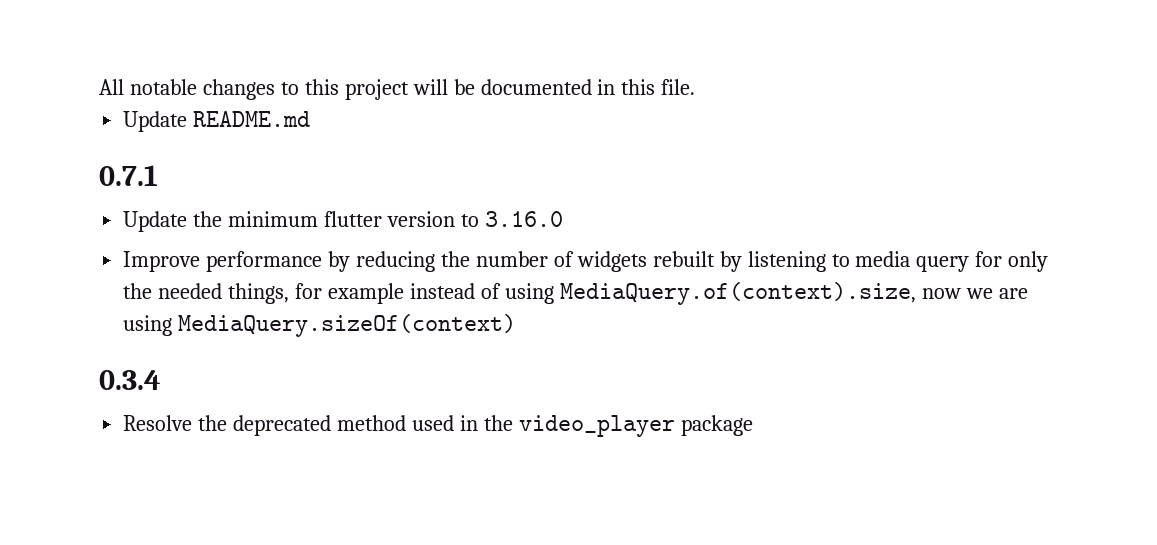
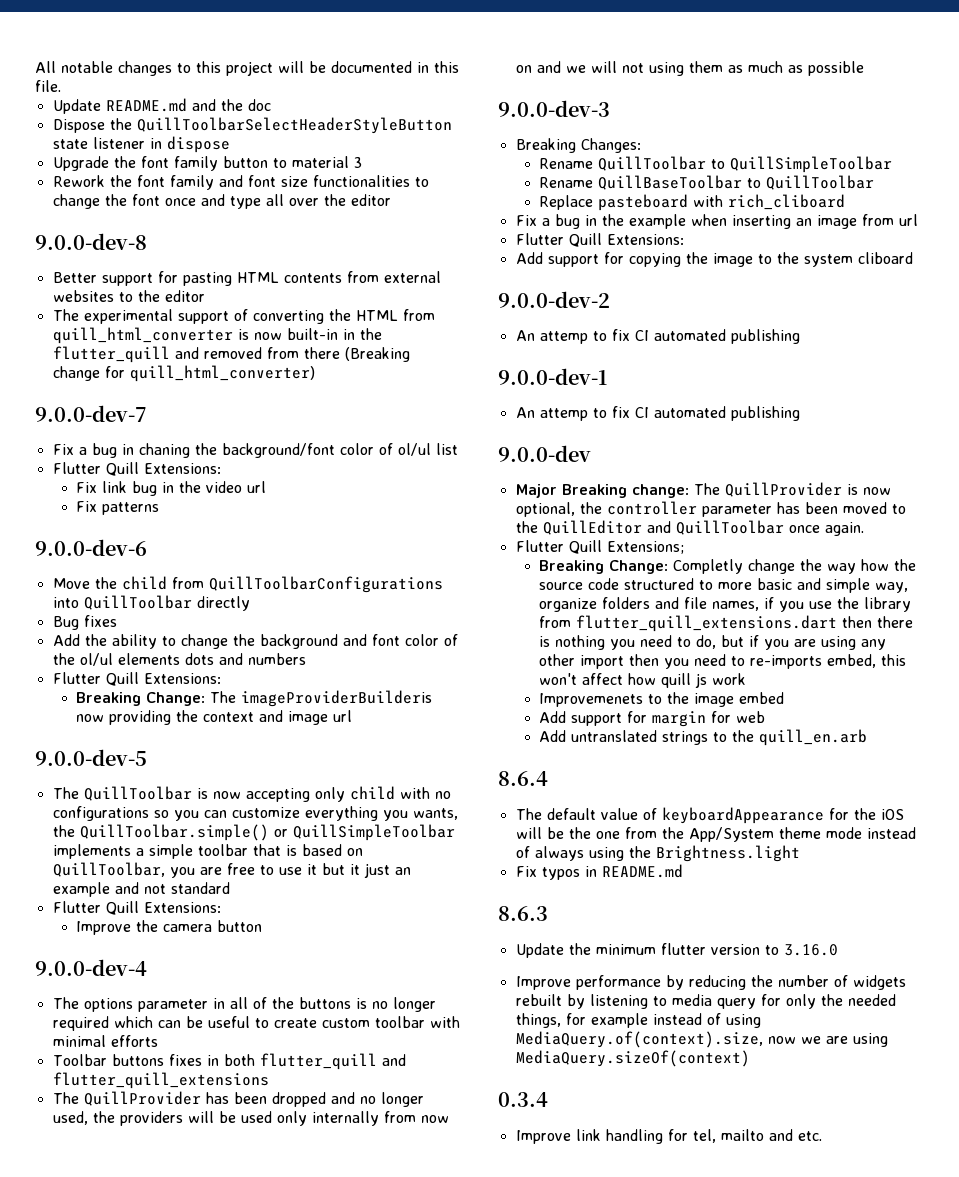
[99,165,158,186] // 0.7.1 -> [191,99,271,111] [52,117,452,134] [52,136,230,153] [52,156,362,171] [52,175,429,190] [52,194,391,209] [35,233,147,250] [52,271,441,286] [52,290,205,302] [52,309,435,324] [52,327,382,344] [52,346,410,363] [52,365,315,382] [35,405,147,422] [52,443,458,458] [52,462,221,476] [75,481,266,496] [75,501,159,515] [35,539,147,556] [52,576,443,593] [52,595,250,611] [52,615,117,630] [52,634,458,649] [52,653,306,666] [52,672,221,686] [75,690,432,707] [75,710,352,725] [35,749,147,766] [52,786,451,802] [52,806,458,821] [52,824,455,841] [52,844,363,859] [52,862,411,878] [52,882,230,897] [52,901,221,915] [75,920,262,935] [35,959,147,976] [52,997,436,1012] [52,1016,460,1031] [52,1035,158,1047] [52,1053,406,1070] [52,1072,269,1089] [52,1091,424,1107] [52,1111,449,1126] [515,61,864,76] [498,100,610,117] [515,138,641,153] [538,156,892,173] [538,175,874,190] [538,194,845,211] [515,214,918,229] [515,233,684,247] [515,252,913,267] [498,291,610,308] [515,329,800,344] [498,368,607,385] [515,406,800,421] [498,445,591,462] [515,482,891,498] [515,501,906,517] [515,520,864,536] [515,540,684,554] [538,559,916,574] [538,578,908,593] [538,597,911,612] [538,615,913,632] [538,635,886,650] [538,654,906,669] [538,673,746,688] [538,692,784,707] [538,711,765,727] [538,729,867,746] [498,771,548,786] [515,807,904,824] [515,827,916,842] [515,845,800,862] [515,864,683,880] [498,906,548,921] and the doc // Dispose the QuillToolbarSelectHeaderStyleButton state listener in dispose // Upgrade the font family button to material 3 // Rework the font family and font size functionalities to change the font once and type all over the editor // 9.0.0-dev-8 // Better support for pasting HTML contents from external websites to the editor // The experimental support of converting the HTML from quill_html_converter is now built-in in the flutter_quill and removed from there (Breaking change for quill_html_converter) // 9.0.0-dev-7 // Fix a bug in chaning the background/font color of ol/ul list // Flutter Quill Extensions: // Fix link bug in the video url // Fix patterns // 9.0.0-dev-6 // Move the child from QuillToolbarConfigurations into QuillToolbar directly // Bug fixes // Add the ability to change the background and font color of the ol/ul elements dots and numbers // Flutter Quill Extensions: // Breaking Change: The imageProviderBuilderis now providing the context and image url // 9.0.0-dev-5 // The QuillToolbar is now accepting only child with no configurations so you can customize everything you wants, the QuillToolbar.simple() or QuillSimpleToolbar implements a simple toolbar that is based on QuillToolbar, you are free to use it but it just an example and not standard // Flutter Quill Extensions: // Improve the camera button // 9.0.0-dev-4 // The options parameter in all of the buttons is no longer required which can be useful to create custom toolbar with minimal efforts // Toolbar buttons fixes in both flutter_quill and flutter_quill_extensions // The QuillProvider has been dropped and no longer used, the providers will be used only internally from now on and we will not using them as much as possible // 9.0.0-dev-3 // Breaking Changes: // Rename QuillToolbar to QuillSimpleToolbar // Rename QuillBaseToolbar to QuillToolbar // Replace pasteboard with rich_cliboard // Fix a bug in the example when inserting an image from url // Flutter Quill Extensions: // Add support for copying the image to the system cliboard // 9.0.0-dev-2 // An attemp to fix CI automated publishing // 9.0.0-dev-1 // An attemp to fix CI automated publishing // 9.0.0-dev // Major Breaking change: The QuillProvider is now optional, the controller parameter has been moved to the QuillEditor and QuillToolbar once again. // Flutter Quill Extensions; // Breaking Change: Completly change the way how the source code structured to more basic and simple way, organize folders and file names, if you use the library from flutter_quill_extensions.dart then there is nothing you need to do, but if you are using any other import then you need to re-imports embed, this won't affect how quill js work // Improvemenets to the image embed // Add support for margin for web // Add untranslated strings to the quill_en.arb // 8.6.4 // The default value of keyboardAppearance for the iOS will be the one from the App/System theme mode instead of always using the Brightness.light // Fix typos in README.md // 8.6.3
[123,415,753,437] Resolve the deprecated method used in the video_player package -> [515,1129,822,1144] Improve link handling for tel, mailto and etc.

